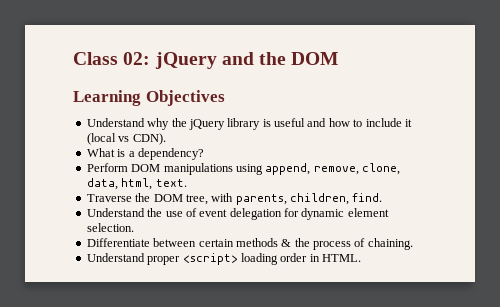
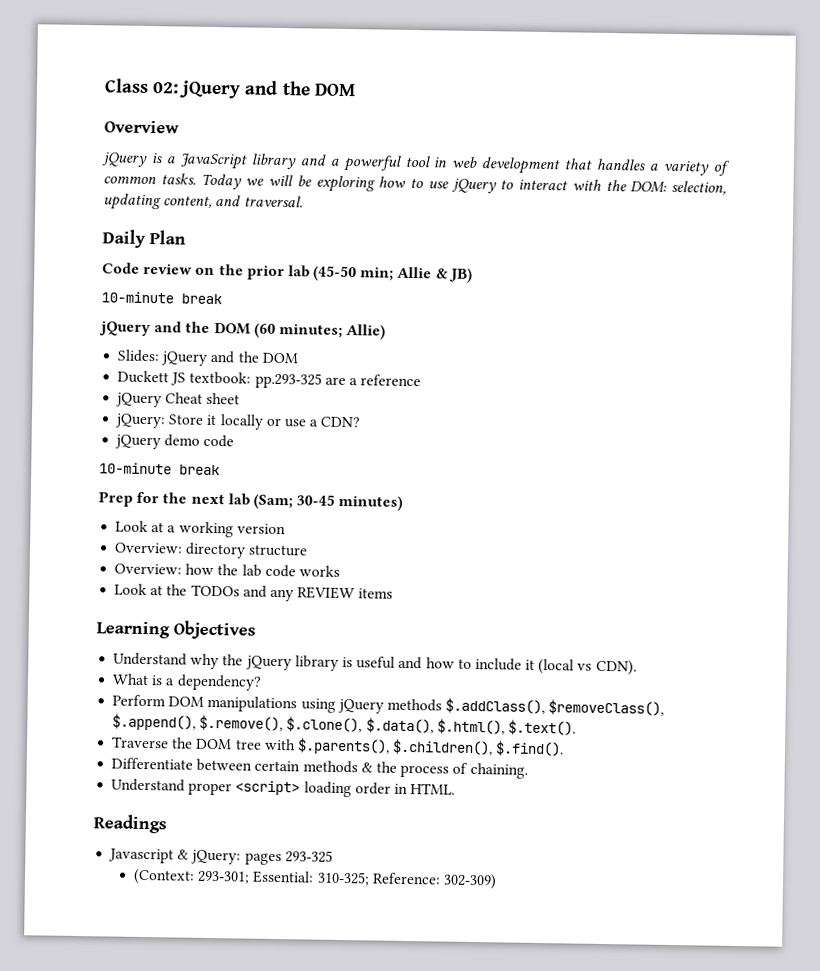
(339, 58) none -> [104,120,179,134] [101,152,730,176] [103,173,726,195] [103,193,303,211] [102,229,186,248] [102,262,473,283] [101,291,222,305] [99,321,387,340] [117,349,298,366] [117,370,422,389] [116,392,241,408] [115,413,362,430] [115,434,235,450] [99,462,220,476] [98,491,404,511] [115,520,286,538] [114,542,309,559] [114,563,340,578] [114,583,394,602] // Overview // jQuery is a JavaScript library and a powerful tool in web development that handles a variety of common tasks. Today we will be exploring how to use jQuery to interact with the DOM: selection, updating content, and traversal. // Daily Plan // Code review on the prior lab (45-50 min; Allie & JB) // 10-minute break // jQuery and the DOM (60 minutes; Allie) // Slides: jQuery and the DOM // Duckett JS textbook: pp.293-325 are a reference // jQuery Cheat sheet // jQuery: Store it locally or use a CDN? // jQuery demo code // 10-minute break // Prep for the next lab (Sam; 30-45 minutes) // Look at a working version // Overview: directory structure // Overview: how the lab code works // Look at the TODOs and any REVIEW items
[265,163,400,175] [86,178,187,190] [86,193,383,205] [86,208,389,220] [86,223,134,232] append, remove, clone, data, html, text. // Traverse the DOM tree, with parents, children, find. // Understand the use of event delegation for dynamic element selection. -> [337,697,665,716] [112,713,576,736] [111,736,565,757] jQuery methods $.addClass(), $removeClass(), $.append(), $.remove(), $.clone(), $.data(), $.html(), $.text(). // Traverse the DOM tree with $.parents(), $.children(), $.find().
(361, 258) none -> [93,814,167,834] [108,848,333,866] [132,868,497,890] // Readings // Javascript & jQuery: pages 293-325 // (Context: 293-301; Essential: 310-325; Reference: 302-309)

